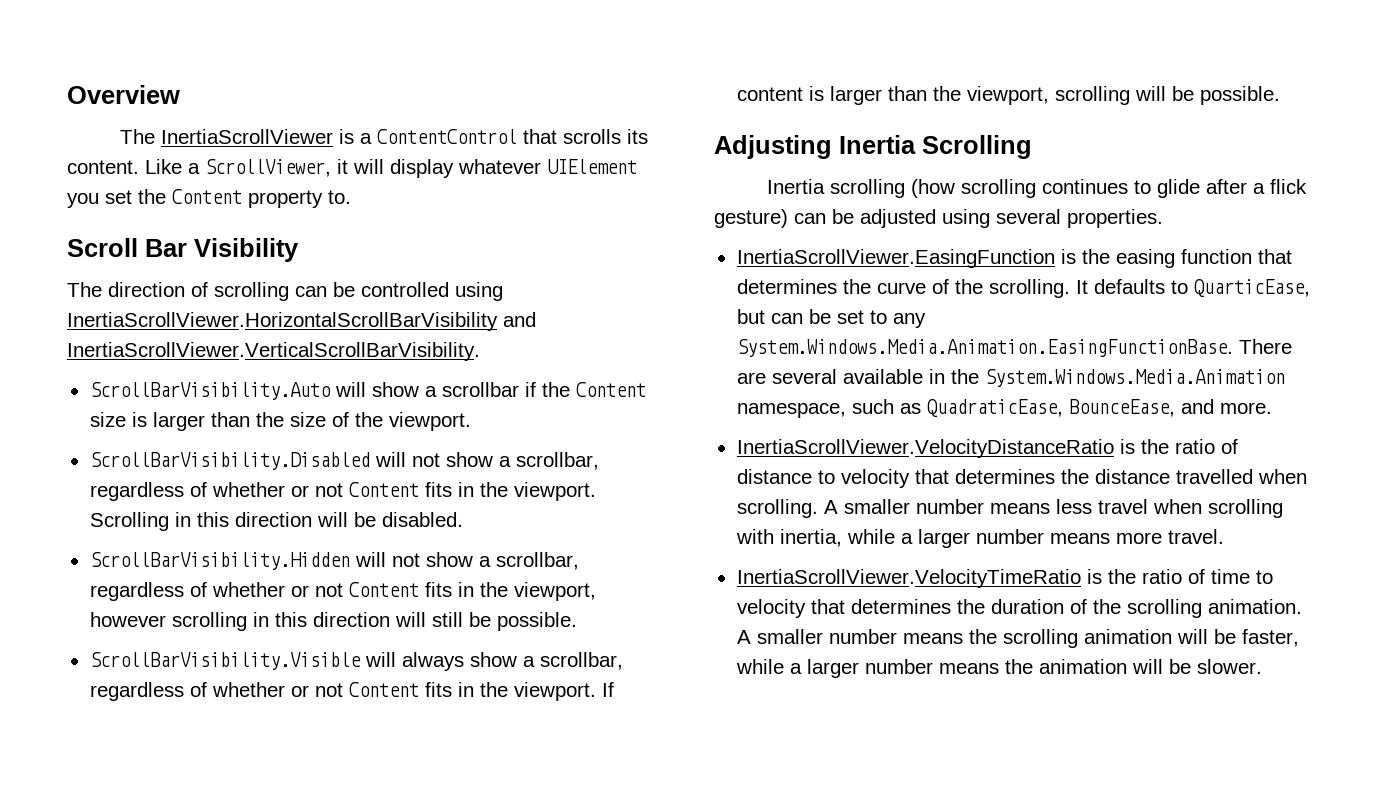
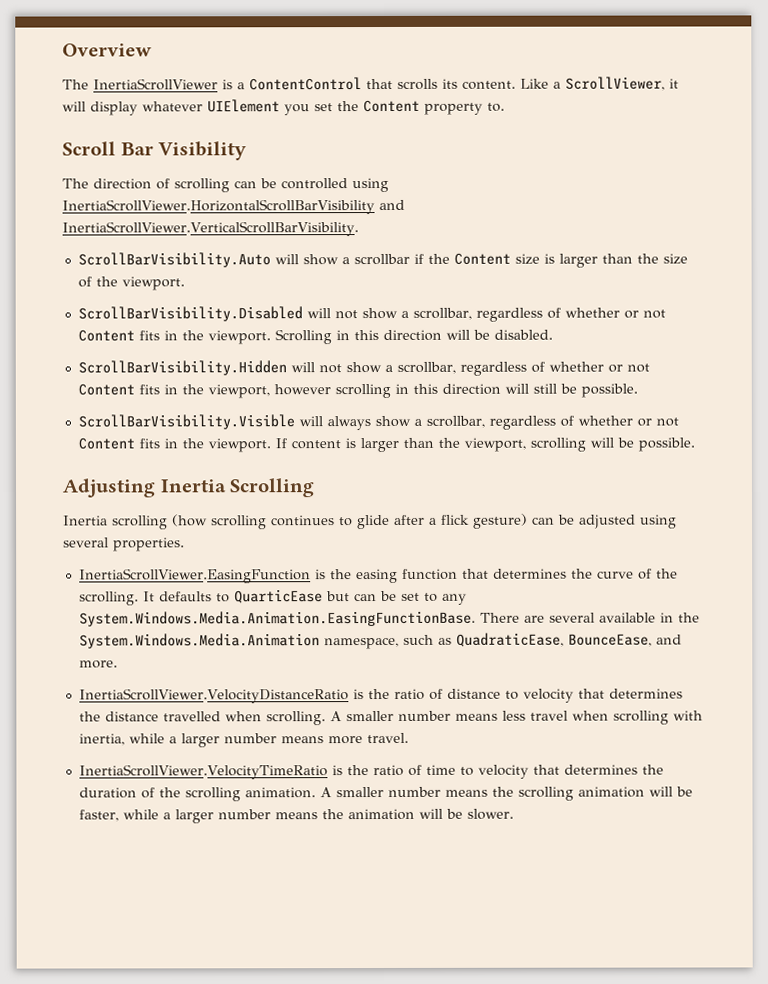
[1193,279,1310,297] QuarticEase, -> [233,589,323,604] QuarticEase

